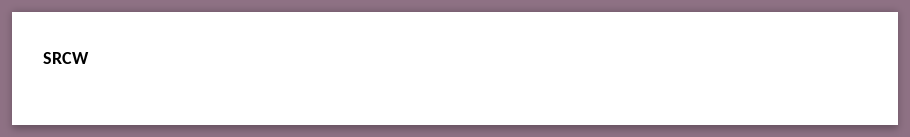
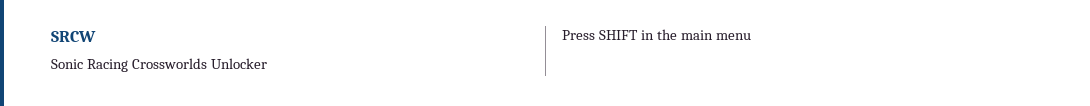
(89, 58) none -> [51,58,267,72] [562,29,751,40] // Sonic Racing Crossworlds Unlocker // Press SHIFT in the main menu

